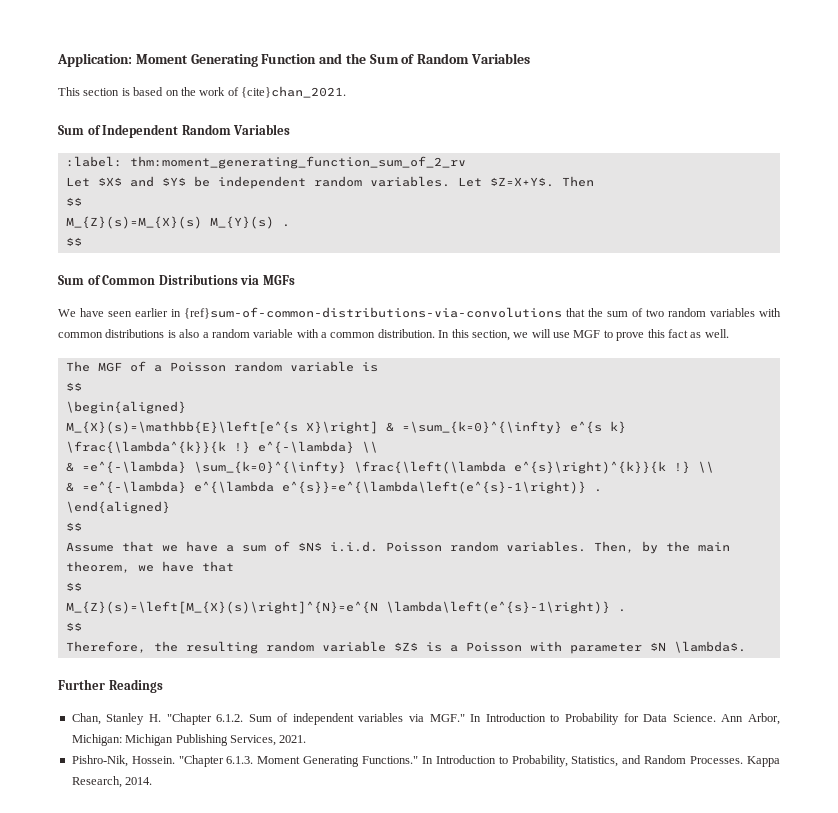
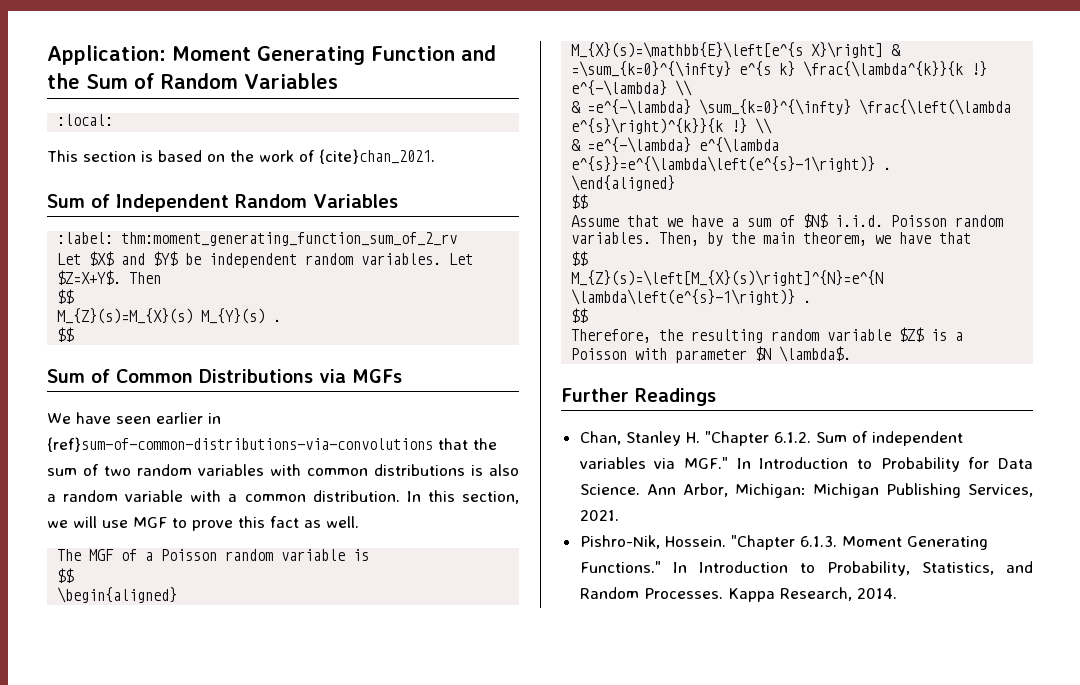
(531, 58) none -> [57,114,114,126] // :local:

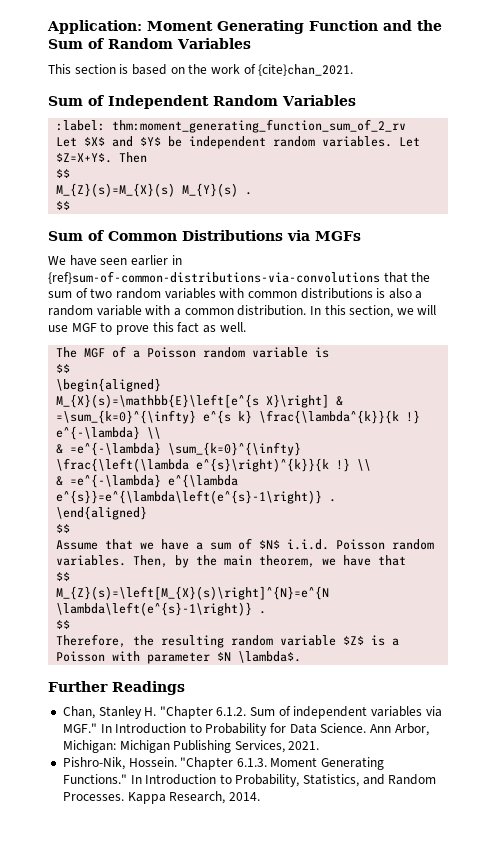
[57,114,114,126] // :local: -> (251, 43) none

